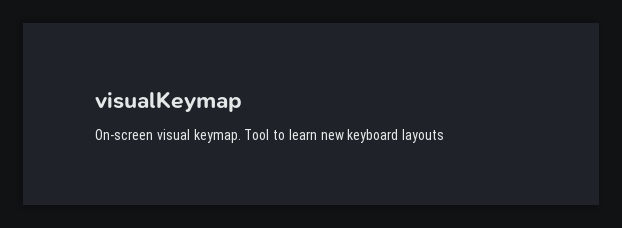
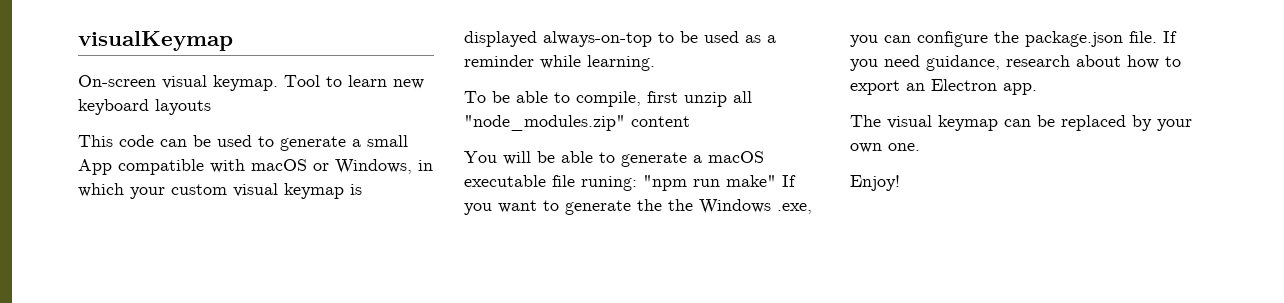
(445, 136) none -> [78,135,408,151] [78,159,433,175] [78,183,362,199] [464,31,776,47] [464,55,655,71] [464,91,752,107] [464,115,690,131] [464,151,764,167] [464,175,796,191] [464,199,812,215] [850,31,1177,47] [850,55,1181,71] [850,79,1037,95] [850,115,1192,131] [850,143,920,153] [850,175,900,191] // This code can be used to generate a small App compatible with macOS or Windows, in which your custom visual keymap is displayed always-on-top to be used as a reminder while learning. // To be able to compile, first unzip all "node_modules.zip" content // You will be able to generate a macOS executable file runing: "npm run make" If you want to generate the the Windows .exe, you can configure the package.json file. If you need guidance, research about how to export an Electron app. // The visual keymap can be replaced by your own one. // Enjoy!

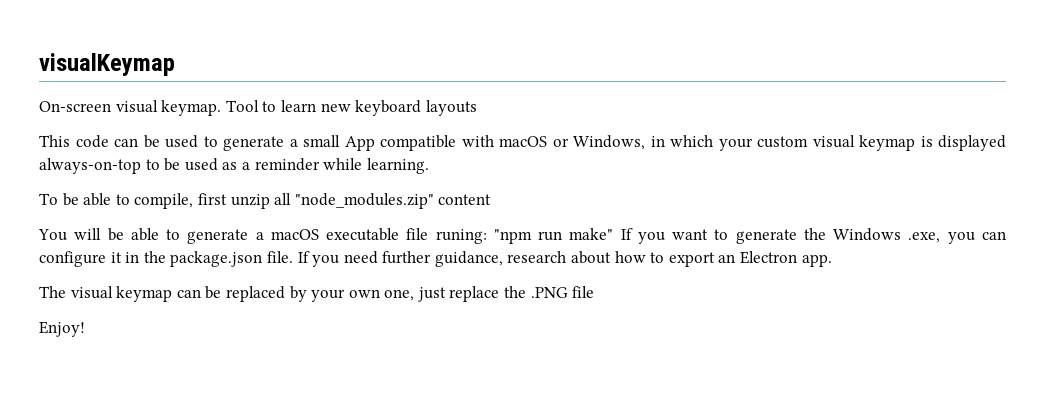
[668,199,693,211] the -> (826, 234) none
(988, 39) none -> [110,252,140,263] it in
(920, 61) none -> [382,251,432,264] further
[888,143,920,151] one. -> [384,286,595,302] one, just replace the .PNG file

